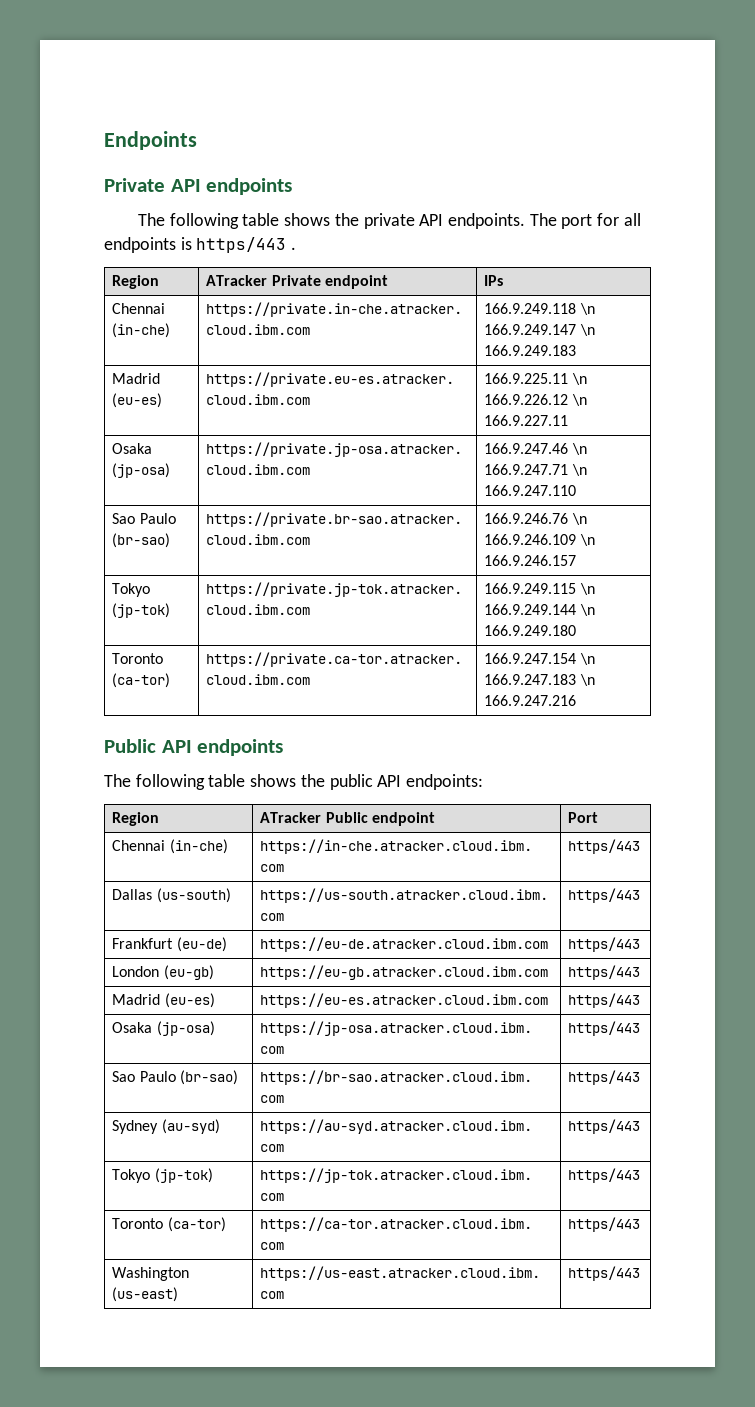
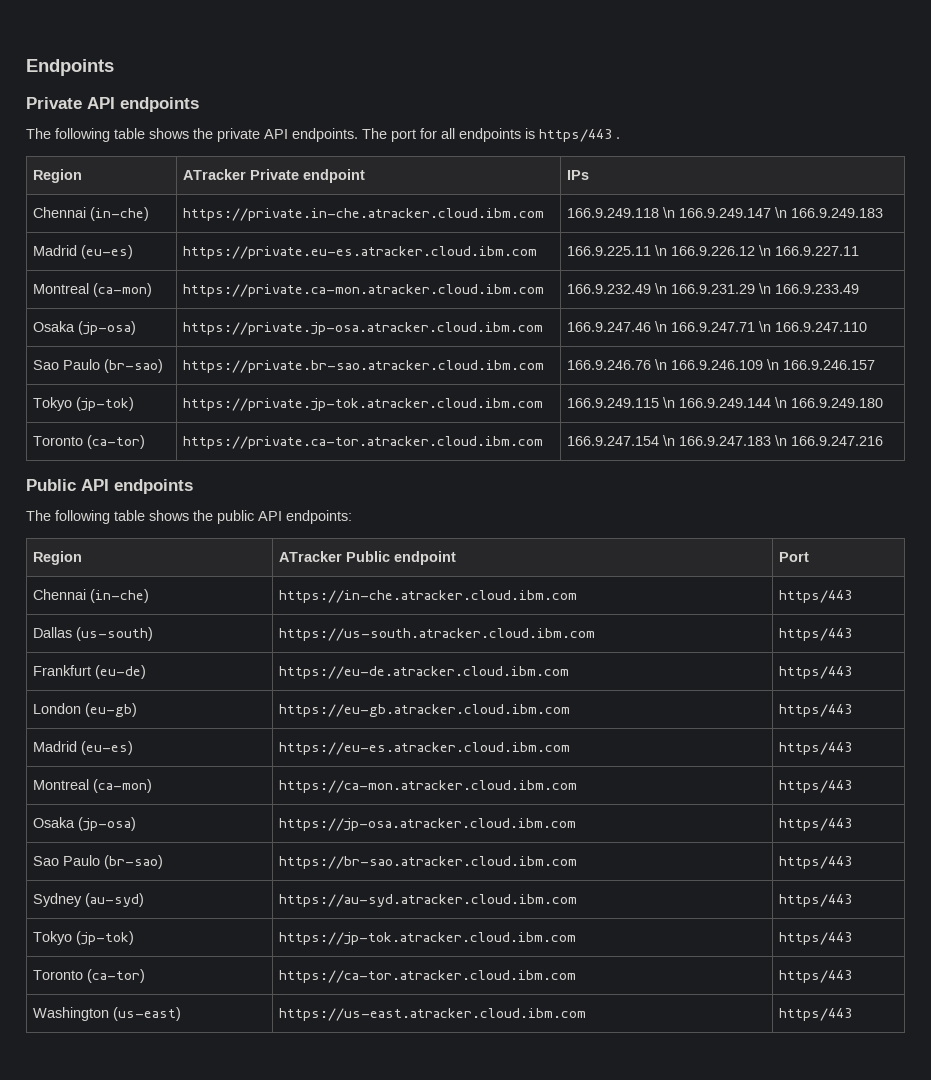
(569, 420) none -> [32,283,152,297] [182,284,544,297] [566,283,859,294] // Montreal (ca-mon) | https://private.ca-mon.atracker.cloud.ibm.com | 166.9.232.49 \n 166.9.231.29 \n 166.9.233.49
(641, 1000) none -> [32,779,152,793] [278,780,577,793] [778,780,852,793] // Montreal (ca-mon) | https://ca-mon.atracker.cloud.ibm.com | https/443

